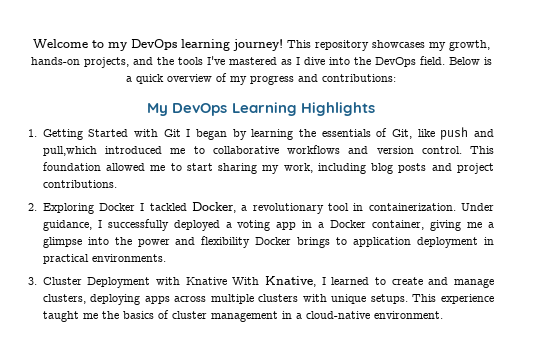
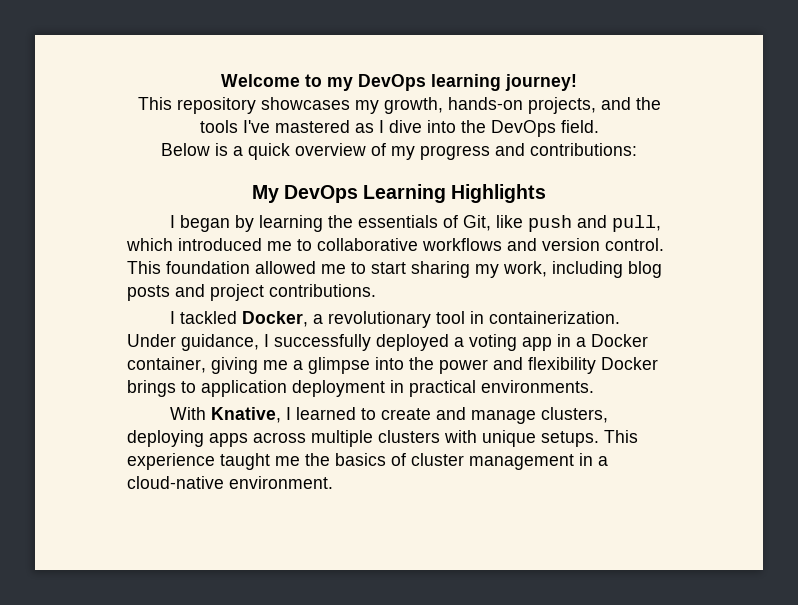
(283, 45) none -> (577, 82) //
(445, 60) none -> (599, 126) //
[28,129,181,140] 1. Getting Started with Git -> (547, 193) none
[42,146,97,156] pull,which -> [612,215,662,232] [126,238,173,251] pull, which
[28,203,136,214] 2. Exploring Docker -> (376, 290) none
[28,277,227,288] 3. Cluster Deployment with Knative -> (594, 386) none

